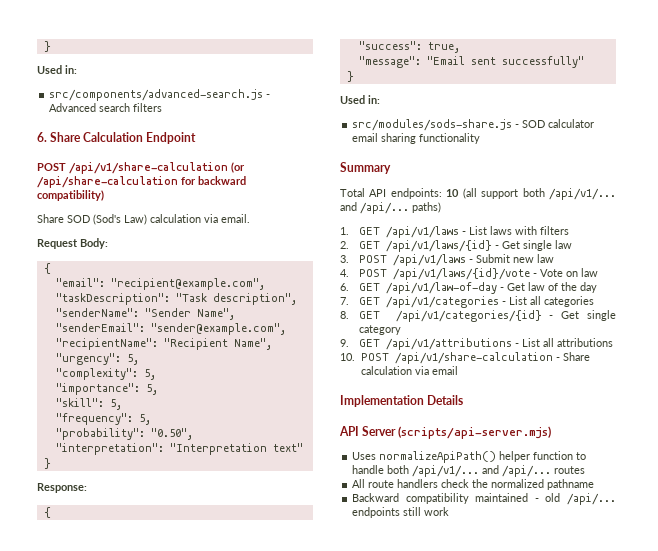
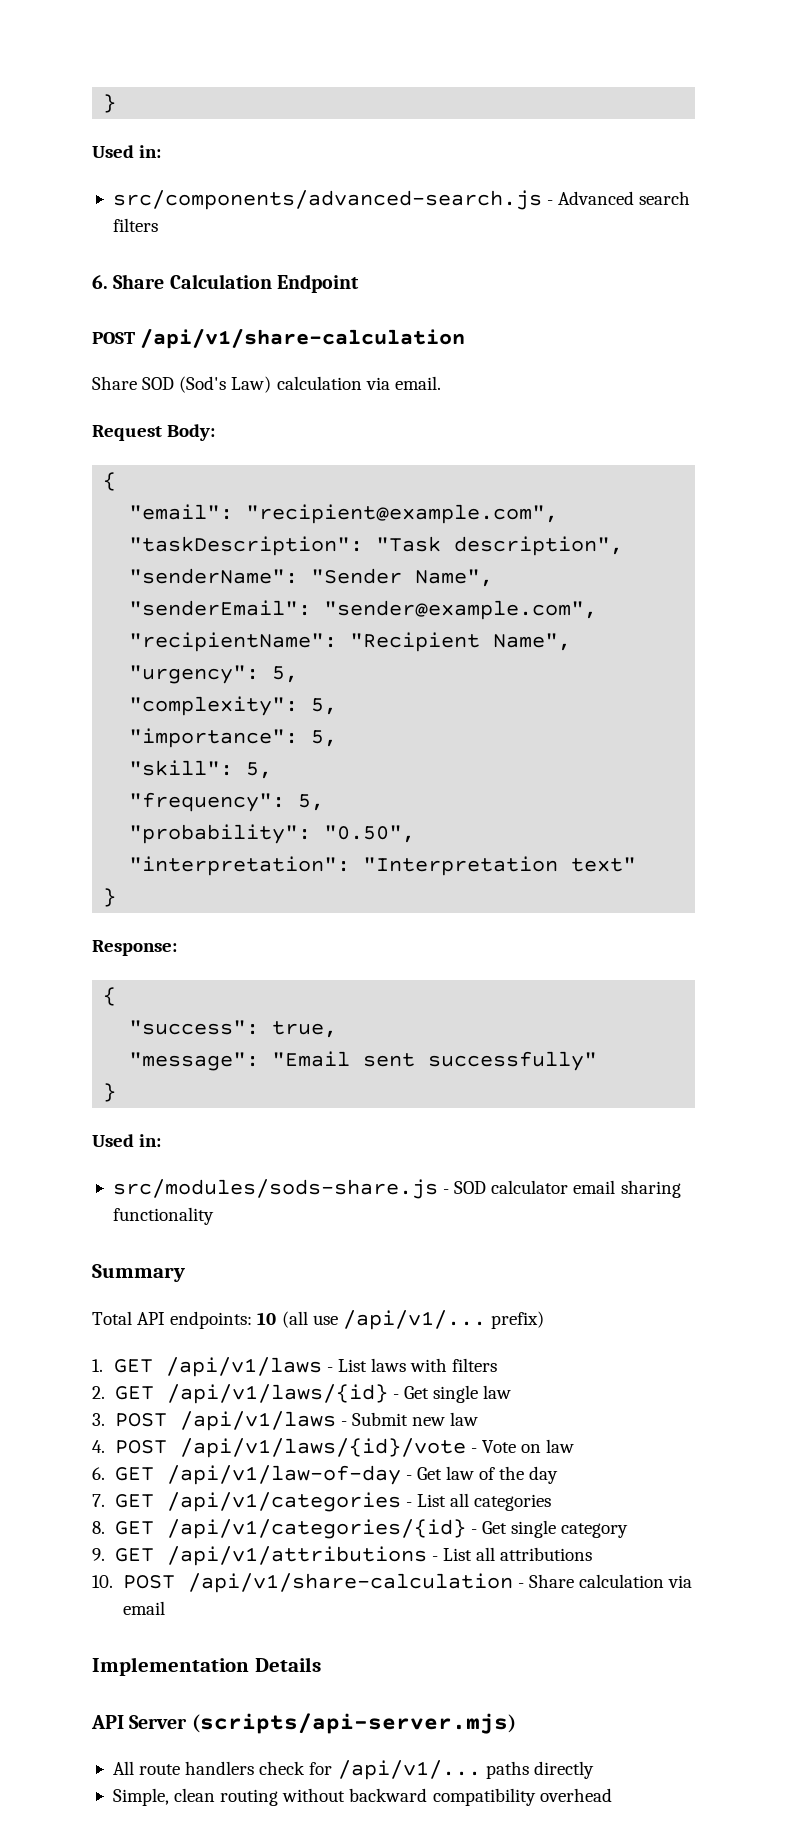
[231,162,245,173] [37,176,246,188] [37,190,104,201] (or /api/share-calculation for backward compatibility) -> (466, 338) none
[481,188,616,200] [340,202,441,214] support both /api/v1/... and /api/... paths) -> [312,1310,544,1330] use /api/v1/... prefix)
[352,451,587,463] [352,465,586,477] [352,479,595,490] [352,493,616,505] [352,507,450,518] Uses normalizeApiPath() helper function to handle both /api/v1/... and /api/... routes // All route handlers check the normalized pathname // Backward compatibility maintained - old /api/... endpoints still work -> [112,1760,594,1780] [112,1788,612,1806] All route handlers check for /api/v1/... paths directly // Simple, clean routing without backward compatibility overhead

